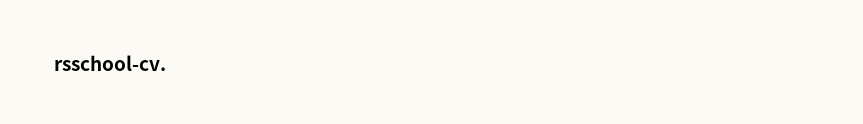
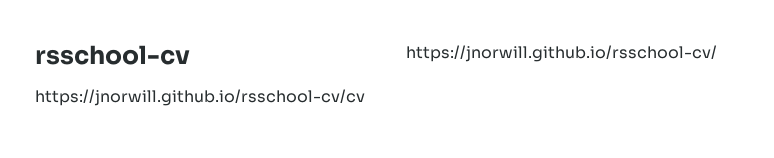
[54,55,166,71] rsschool-cv. -> [35,45,190,65] [35,89,365,106] [406,45,717,62] rsschool-cv // https://jnorwill.github.io/rsschool-cv/cv https://jnorwill.github.io/rsschool-cv/

